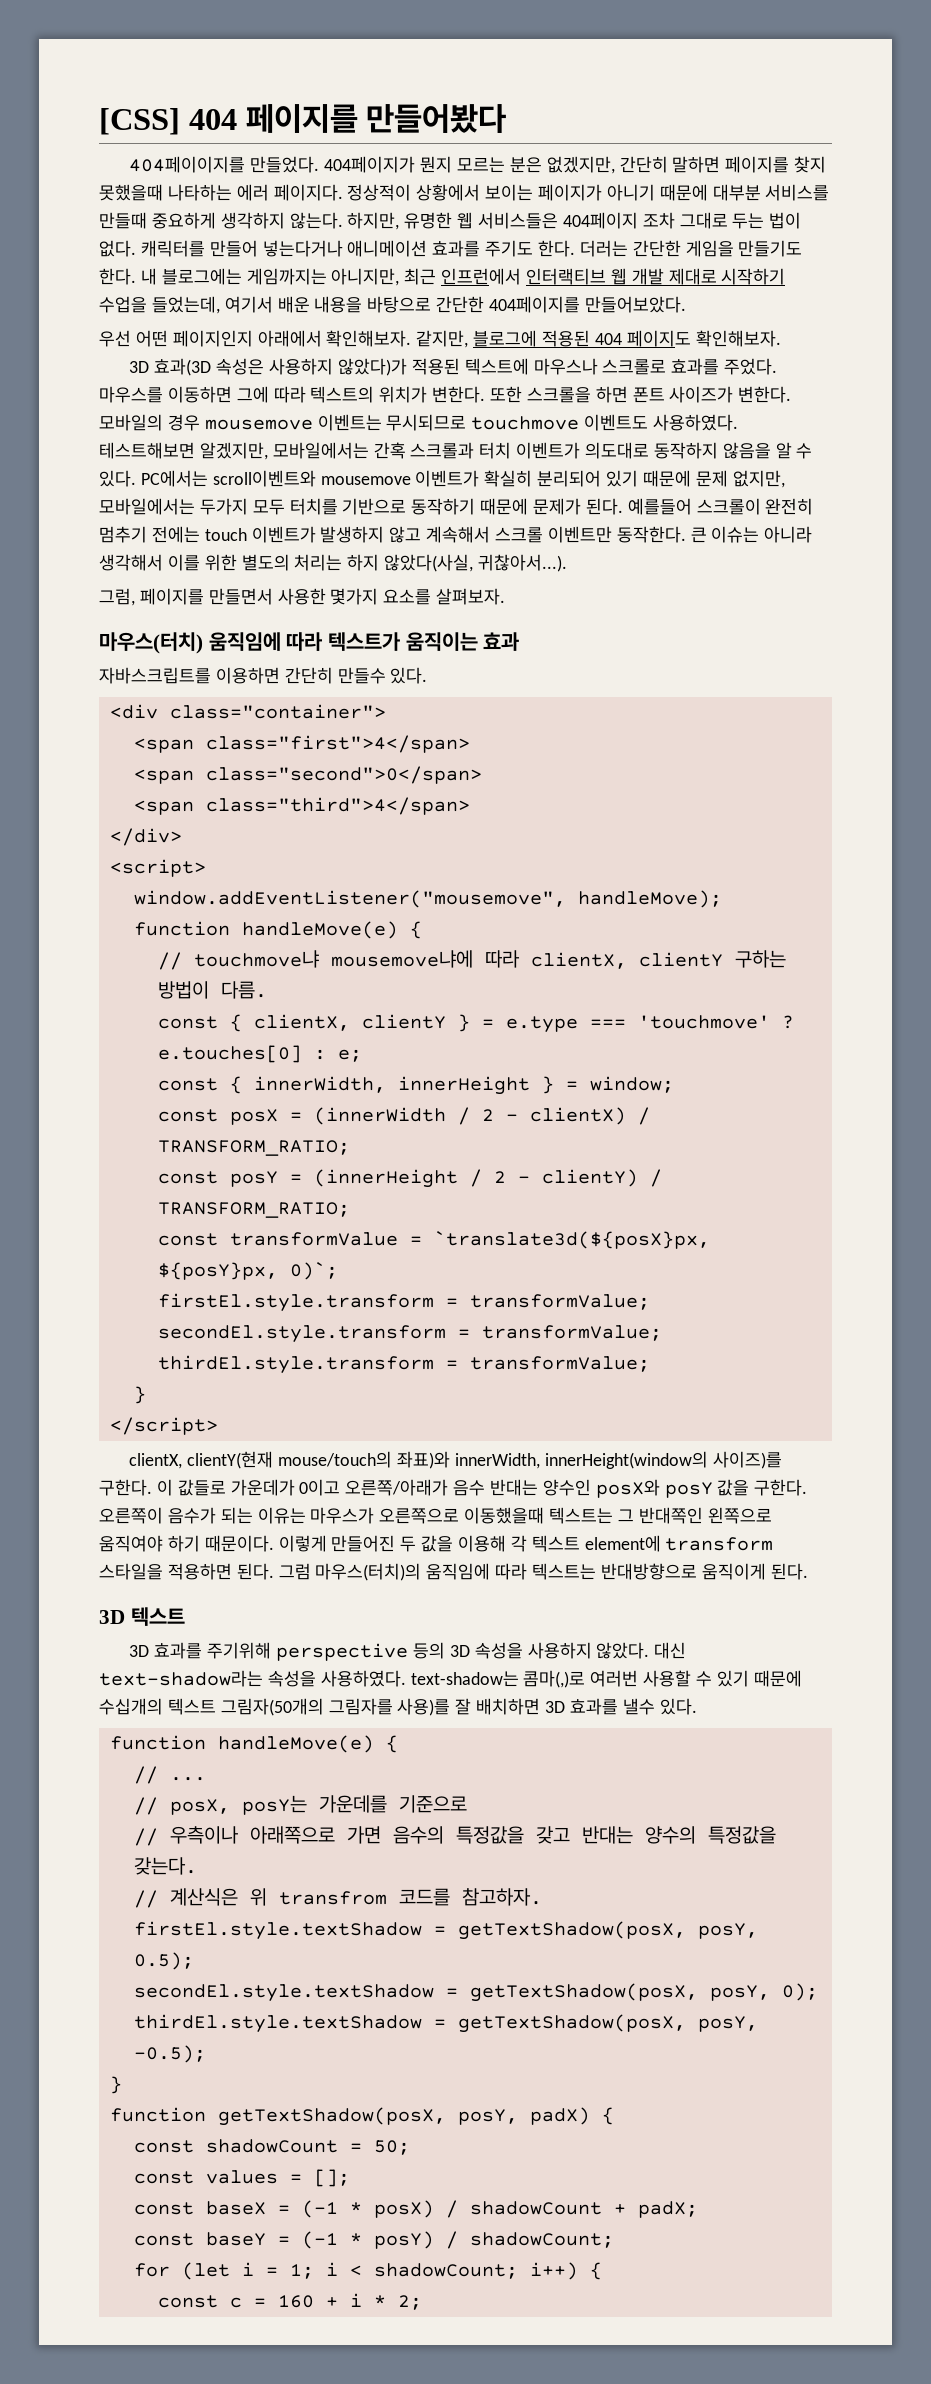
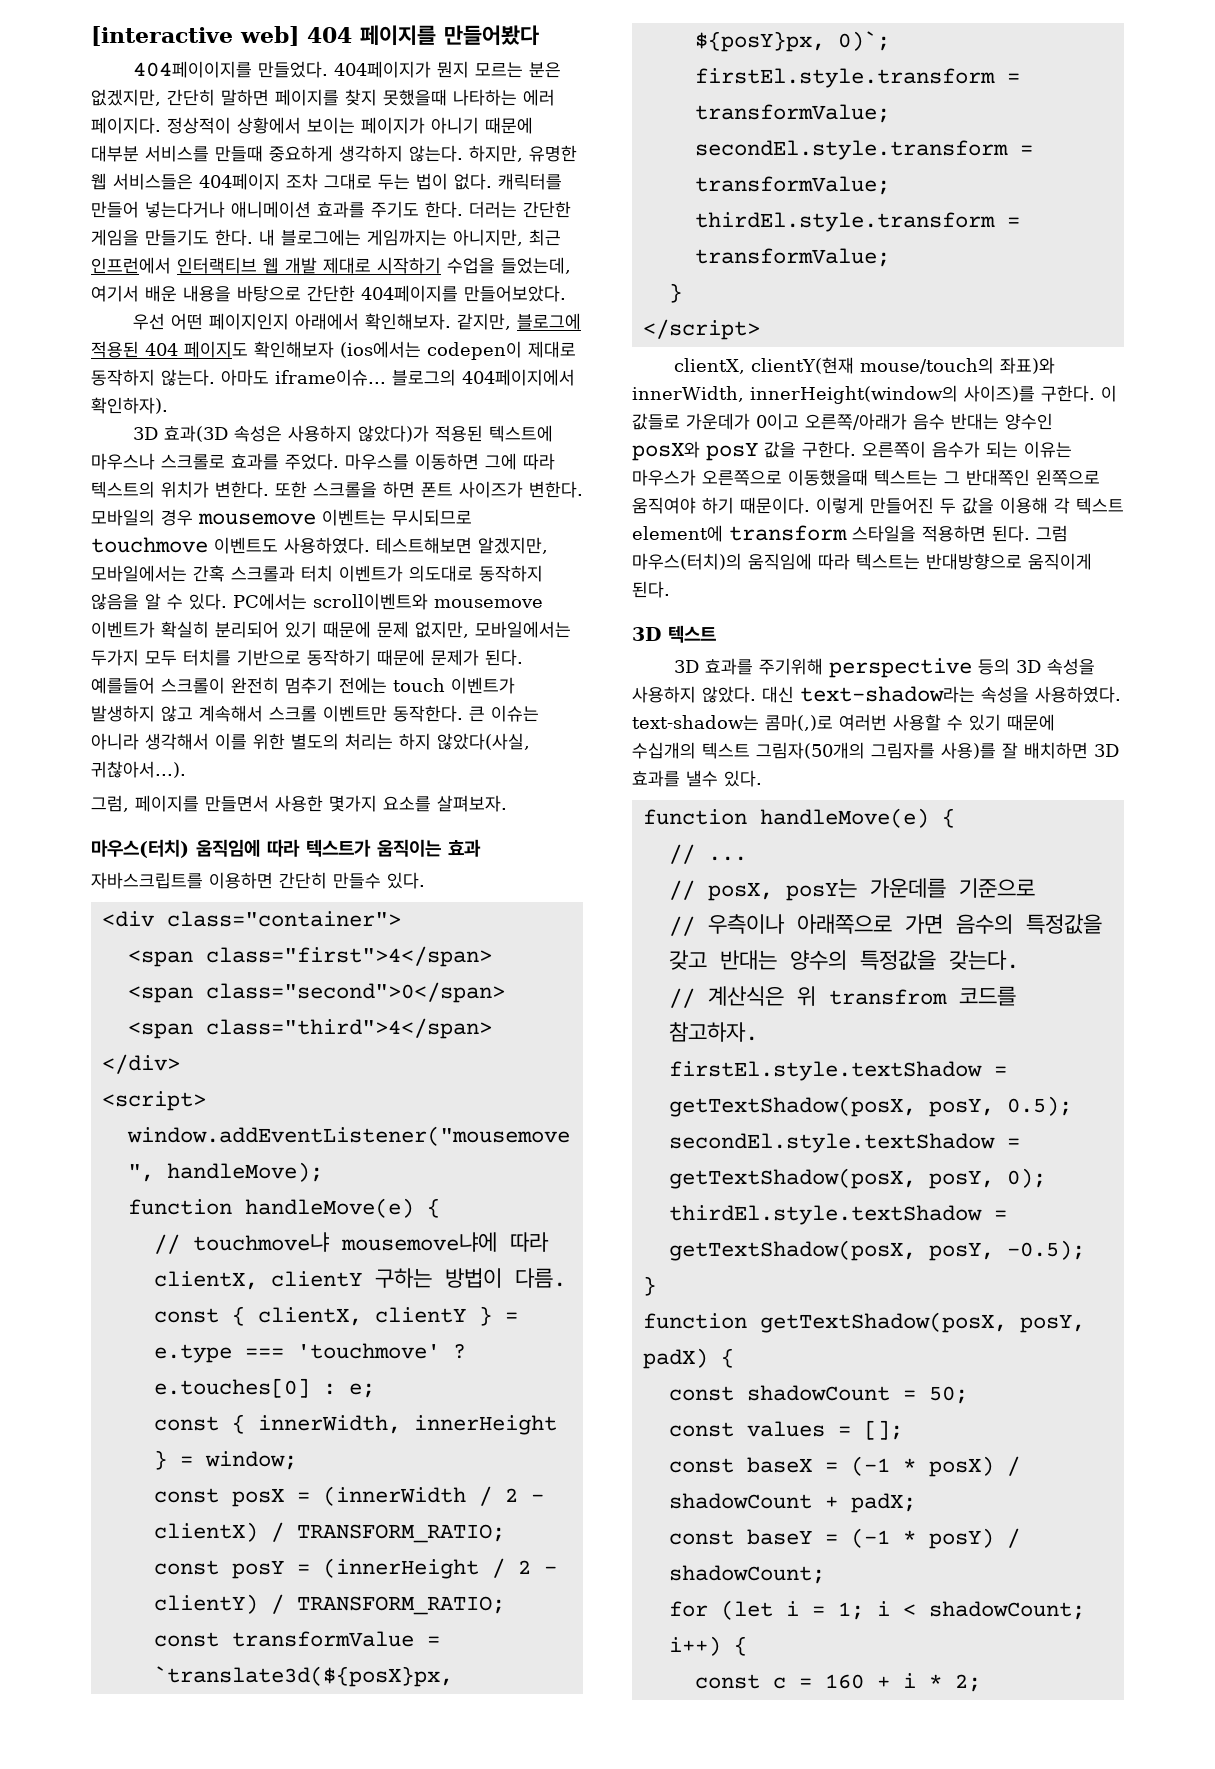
[99,108,180,135] [CSS] -> [91,26,299,46] [interactive web]
[695,330,781,347] 확인해보자. -> [254,341,576,360] [91,369,575,386] [91,397,168,414] 확인해보자 (ios에서는 codepen이 제대로 동작하지 않는다. 아마도 iframe이슈... 블로그의 404페이지에서 확인하자).

